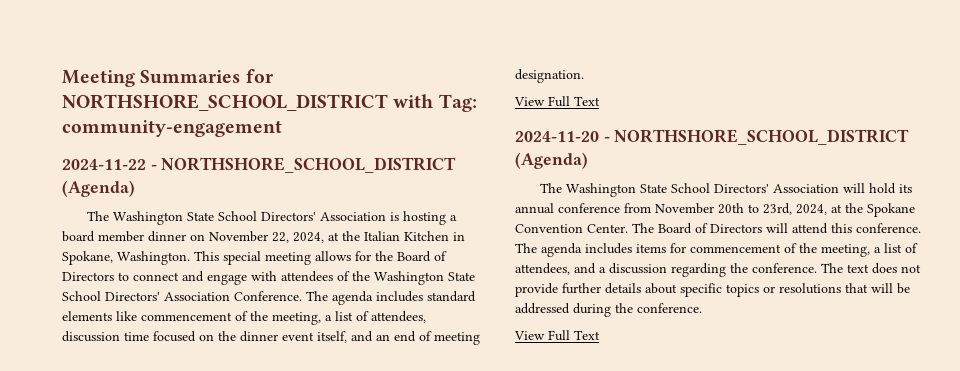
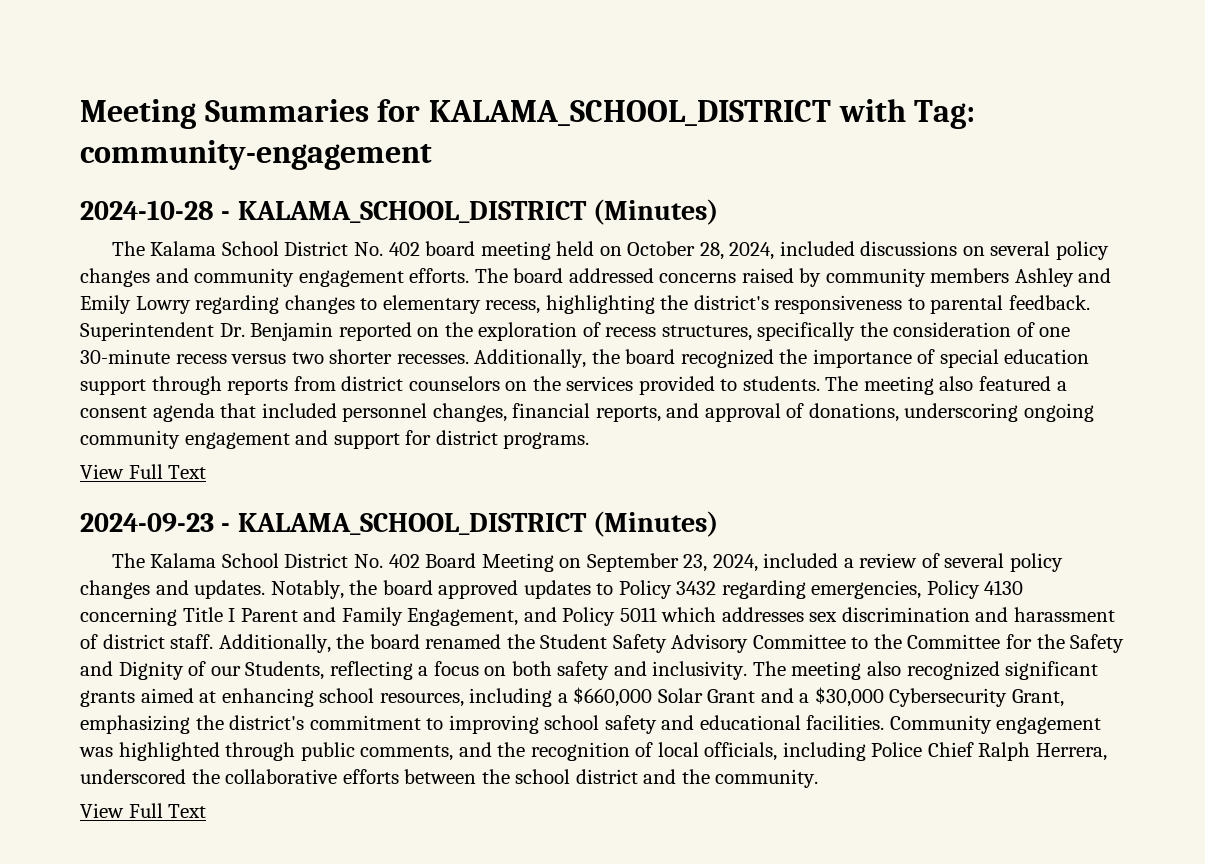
[62,94,388,111] NORTHSHORE_SCHOOL_DISTRICT -> [428,100,831,126] KALAMA_SCHOOL_DISTRICT
[62,157,457,173] [62,180,135,197] [86,211,457,225] [62,231,465,243] [62,251,447,265] [62,271,475,285] [62,291,476,305] [62,311,426,325] [62,331,480,345] [515,69,584,83] [514,96,600,107] [515,129,910,145] [515,152,588,169] [539,183,912,197] [515,203,915,217] [515,223,921,234] [515,243,918,257] [515,263,921,277] [515,283,910,297] [515,303,702,317] 2024-11-22 - NORTHSHORE_SCHOOL_DISTRICT (Agenda) // The Washington State School Directors' Association is hosting a board member dinner on November 22, 2024, at the Italian Kitchen in Spokane, Washington. This special meeting allows for the Board of Directors to connect and engage with attendees of the Washington State School Directors' Association Conference. The agenda includes standard elements like commencement of the meeting, a list of attendees, discussion time focused on the dinner event itself, and an end of meeting designation. // View Full Text // 2024-11-20 - NORTHSHORE_SCHOOL_DISTRICT (Agenda) // The Washington State School Directors' Association will hold its annual conference from November 20th to 23rd, 2024, at the Spokane Convention Center. The Board of Directors will attend this conference. The agenda includes items for commencement of the meeting, a list of attendees, and a discussion regarding the conference. The text does not provide further details about specific topics or resolutions that will be addressed during the conference. -> [80,199,719,225] [111,241,1109,260] [80,268,1112,287] [80,295,1090,314] [80,322,1071,341] [80,349,1090,368] [80,376,1067,395] [80,403,1094,422] [80,430,590,449] [80,464,207,479] [80,511,719,537] [111,553,1063,572] [80,580,1024,599] [80,607,1116,626] [80,634,1125,653] [80,661,1099,680] [80,687,1065,707] [80,715,1102,734] [79,742,1108,761] [80,769,819,788] 2024-10-28 - KALAMA_SCHOOL_DISTRICT (Minutes) // The Kalama School District No. 402 board meeting held on October 28, 2024, included discussions on several policy changes and community engagement efforts. The board addressed concerns raised by community members Ashley and Emily Lowry regarding changes to elementary recess, highlighting the district's responsiveness to parental feedback. Superintendent Dr. Benjamin reported on the exploration of recess structures, specifically the consideration of one 30-minute recess versus two shorter recesses. Additionally, the board recognized the importance of special education support through reports from district counselors on the services provided to students. The meeting also featured a consent agenda that included personnel changes, financial reports, and approval of donations, underscoring ongoing community engagement and support for district programs. // View Full Text // 2024-09-23 - KALAMA_SCHOOL_DISTRICT (Minutes) // The Kalama School District No. 402 Board Meeting on September 23, 2024, included a review of several policy changes and updates. Notably, the board approved updates to Policy 3432 regarding emergencies, Policy 4130 concerning Title I Parent and Family Engagement, and Policy 5011 which addresses sex discrimination and harassment of district staff. Additionally, the board renamed the Student Safety Advisory Committee to the Committee for the Safety and Dignity of our Students, reflecting a focus on both safety and inclusivity. The meeting also recognized significant grants aimed at enhancing school resources, including a $660,000 Solar Grant and a $30,000 Cybersecurity Grant, emphasizing the district's commitment to improving school safety and educational facilities. Community engagement was highlighted through public comments, and the recognition of local officials, including Police Chief Ralph Herrera, underscored the collaborative efforts between the school district and the community.

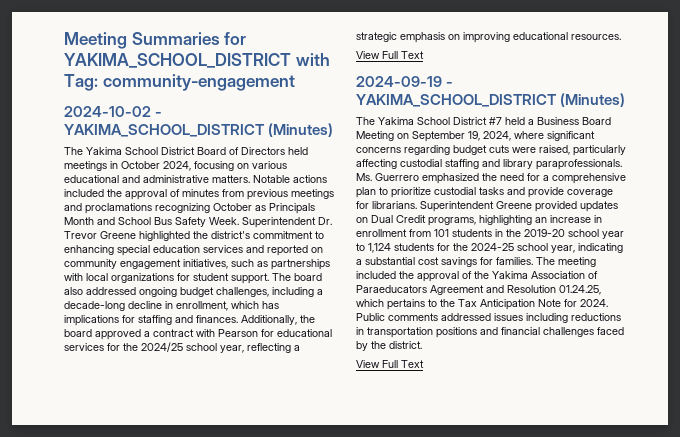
[428,100,831,126] KALAMA_SCHOOL_DISTRICT -> [64,53,291,68] YAKIMA_SCHOOL_DISTRICT
[80,199,719,225] [111,241,1109,260] [80,268,1112,287] [80,295,1090,314] [80,322,1071,341] [80,349,1090,368] [80,376,1067,395] [80,403,1094,422] [80,430,590,449] 2024-10-28 - KALAMA_SCHOOL_DISTRICT (Minutes) // The Kalama School District No. 402 board meeting held on October 28, 2024, included discussions on several policy changes and community engagement efforts. The board addressed concerns raised by community members Ashley and Emily Lowry regarding changes to elementary recess, highlighting the district's responsiveness to parental feedback. Superintendent Dr. Benjamin reported on the exploration of recess structures, specifically the consideration of one 30-minute recess versus two shorter recesses. Additionally, the board recognized the importance of special education support through reports from district counselors on the services provided to students. The meeting also featured a consent agenda that included personnel changes, financial reports, and approval of donations, underscoring ongoing community engagement and support for district programs. -> [64,106,163,117] [64,123,334,137] [64,147,308,155] [64,161,287,171] [64,175,327,183] [64,189,334,200] [64,203,315,214] [64,217,332,228] [64,231,324,241] [64,245,323,256] [64,259,330,270] [64,273,322,284] [64,287,323,297] [64,301,279,311] [64,315,315,326] [64,329,332,340] [64,342,300,353] [356,32,621,43] 2024-10-02 - YAKIMA_SCHOOL_DISTRICT (Minutes) // The Yakima School District Board of Directors held meetings in October 2024, focusing on various educational and administrative matters. Notable actions included the approval of minutes from previous meetings and proclamations recognizing October as Principals Month and School Bus Safety Week. Superintendent Dr. Trevor Greene highlighted the district's commitment to enhancing special education services and reported on community engagement initiatives, such as partnerships with local organizations for student support. The board also addressed ongoing budget challenges, including a decade-long decline in enrollment, which has implications for staffing and finances. Additionally, the board approved a contract with Pearson for educational services for the 2024/25 school year, reflecting a strategic emphasis on improving educational resources.
[80,511,719,537] [111,553,1063,572] [80,580,1024,599] [80,607,1116,626] [80,634,1125,653] [80,661,1099,680] [80,687,1065,707] [80,715,1102,734] [79,742,1108,761] [80,769,819,788] 2024-09-23 - KALAMA_SCHOOL_DISTRICT (Minutes) // The Kalama School District No. 402 Board Meeting on September 23, 2024, included a review of several policy changes and updates. Notably, the board approved updates to Policy 3432 regarding emergencies, Policy 4130 concerning Title I Parent and Family Engagement, and Policy 5011 which addresses sex discrimination and harassment of district staff. Additionally, the board renamed the Student Safety Advisory Committee to the Committee for the Safety and Dignity of our Students, reflecting a focus on both safety and inclusivity. The meeting also recognized significant grants aimed at enhancing school resources, including a $660,000 Solar Grant and a $30,000 Cybersecurity Grant, emphasizing the district's commitment to improving school safety and educational facilities. Community engagement was highlighted through public comments, and the recognition of local officials, including Police Chief Ralph Herrera, underscored the collaborative efforts between the school district and the community. -> [356,76,454,87] [356,93,626,107] [356,117,611,125] [356,131,595,142] [356,145,626,156] [356,159,622,170] [356,173,626,184] [356,187,613,198] [356,201,618,212] [356,215,602,226] [356,229,624,239] [356,243,623,253] [356,257,596,267] [356,271,598,282] [356,285,601,295] [356,299,608,310] [356,313,621,323] [356,327,624,338] [356,341,422,351] 2024-09-19 - YAKIMA_SCHOOL_DISTRICT (Minutes) // The Yakima School District #7 held a Business Board Meeting on September 19, 2024, where significant concerns regarding budget cuts were raised, particularly affecting custodial staffing and library paraprofessionals. Ms. Guerrero emphasized the need for a comprehensive plan to prioritize custodial tasks and provide coverage for librarians. Superintendent Greene provided updates on Dual Credit programs, highlighting an increase in enrollment from 101 students in the 2019-20 school year to 1,124 students for the 2024-25 school year, indicating a substantial cost savings for families. The meeting included the approval of the Yakima Association of Paraeducators Agreement and Resolution 01.24.25, which pertains to the Tax Anticipation Note for 2024. Public comments addressed issues including reductions in transportation positions and financial challenges faced by the district.

